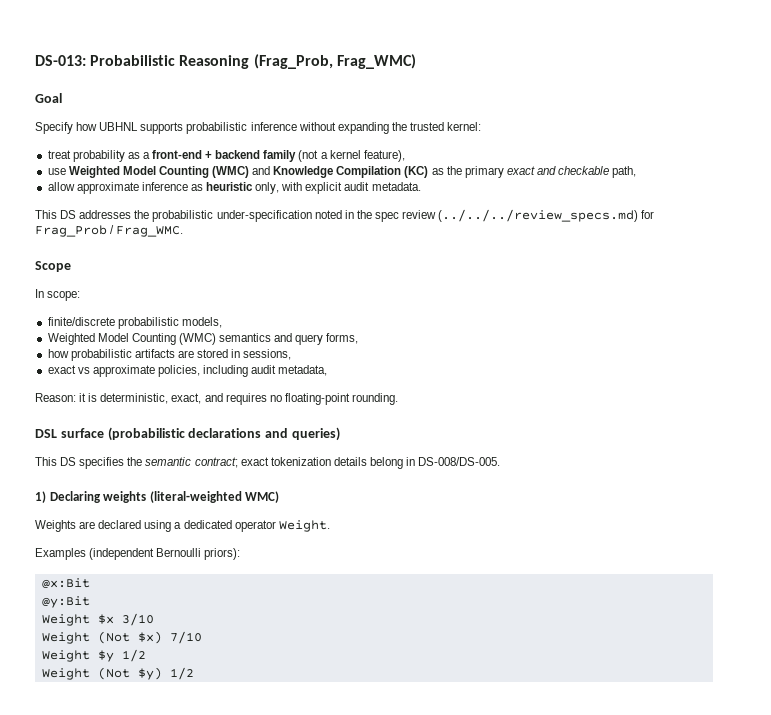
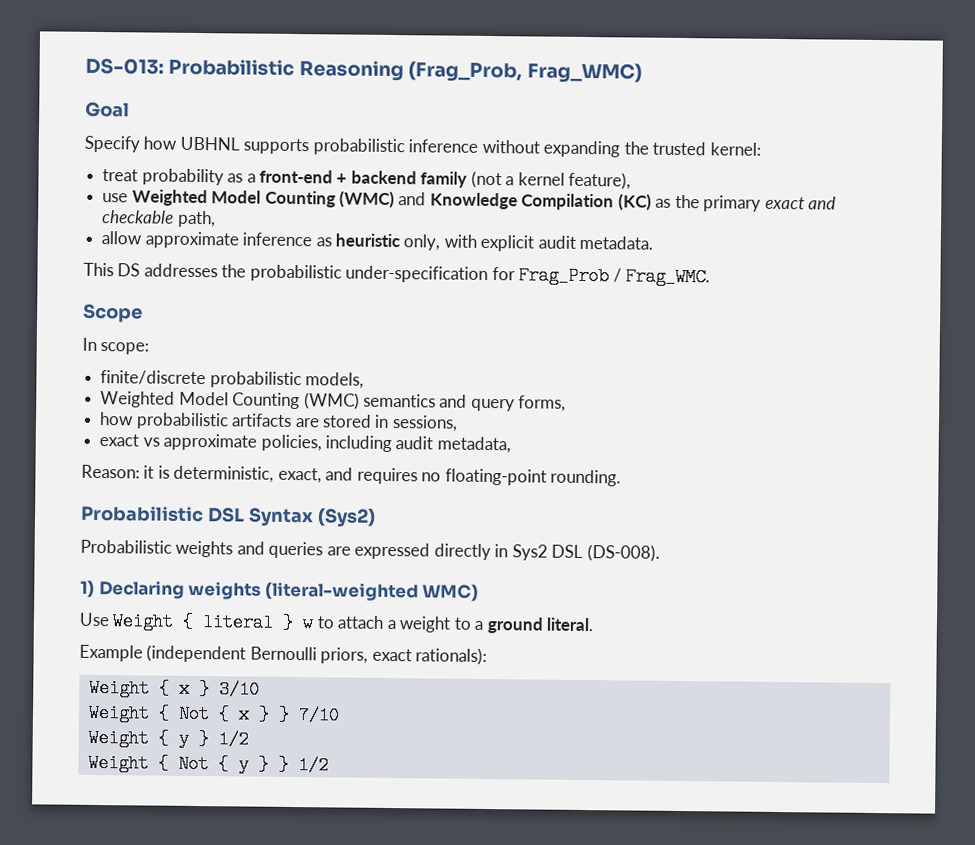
[314,209,639,222] noted in the spec review (../../../review_specs.md) -> (489, 274) none
[35,427,340,441] [35,457,501,469] DSL surface (probabilistic declarations and queries) // This DS specifies the semantic contract; exact tokenization details belong in DS-008/DS-005. -> [80,505,376,527] [80,539,660,562] Probabilistic DSL Syntax (Sys2) // Probabilistic weights and queries are expressed directly in Sys2 DSL (DS-008).
[35,520,330,532] [35,548,241,560] [41,578,90,589] [41,596,90,608] [41,613,154,626] [41,631,162,644] Weights are declared using a dedicated operator Weight. // Examples (independent Bernoulli priors): // @x:Bit // @y:Bit // Weight $x 3/10 // Weight (Not $x) -> [79,612,594,634] [79,644,488,666] [88,678,260,699] [87,703,290,724] Use Weight { literal } w to attach a weight to a ground literal. // Example (independent Bernoulli priors, exact rationals): // Weight { x } 3/10 // Weight { Not { x } }
[97,650,114,662] $y -> [157,729,209,749] { y }
[97,667,162,680] (Not $y) -> [157,754,289,774] { Not { y } }

